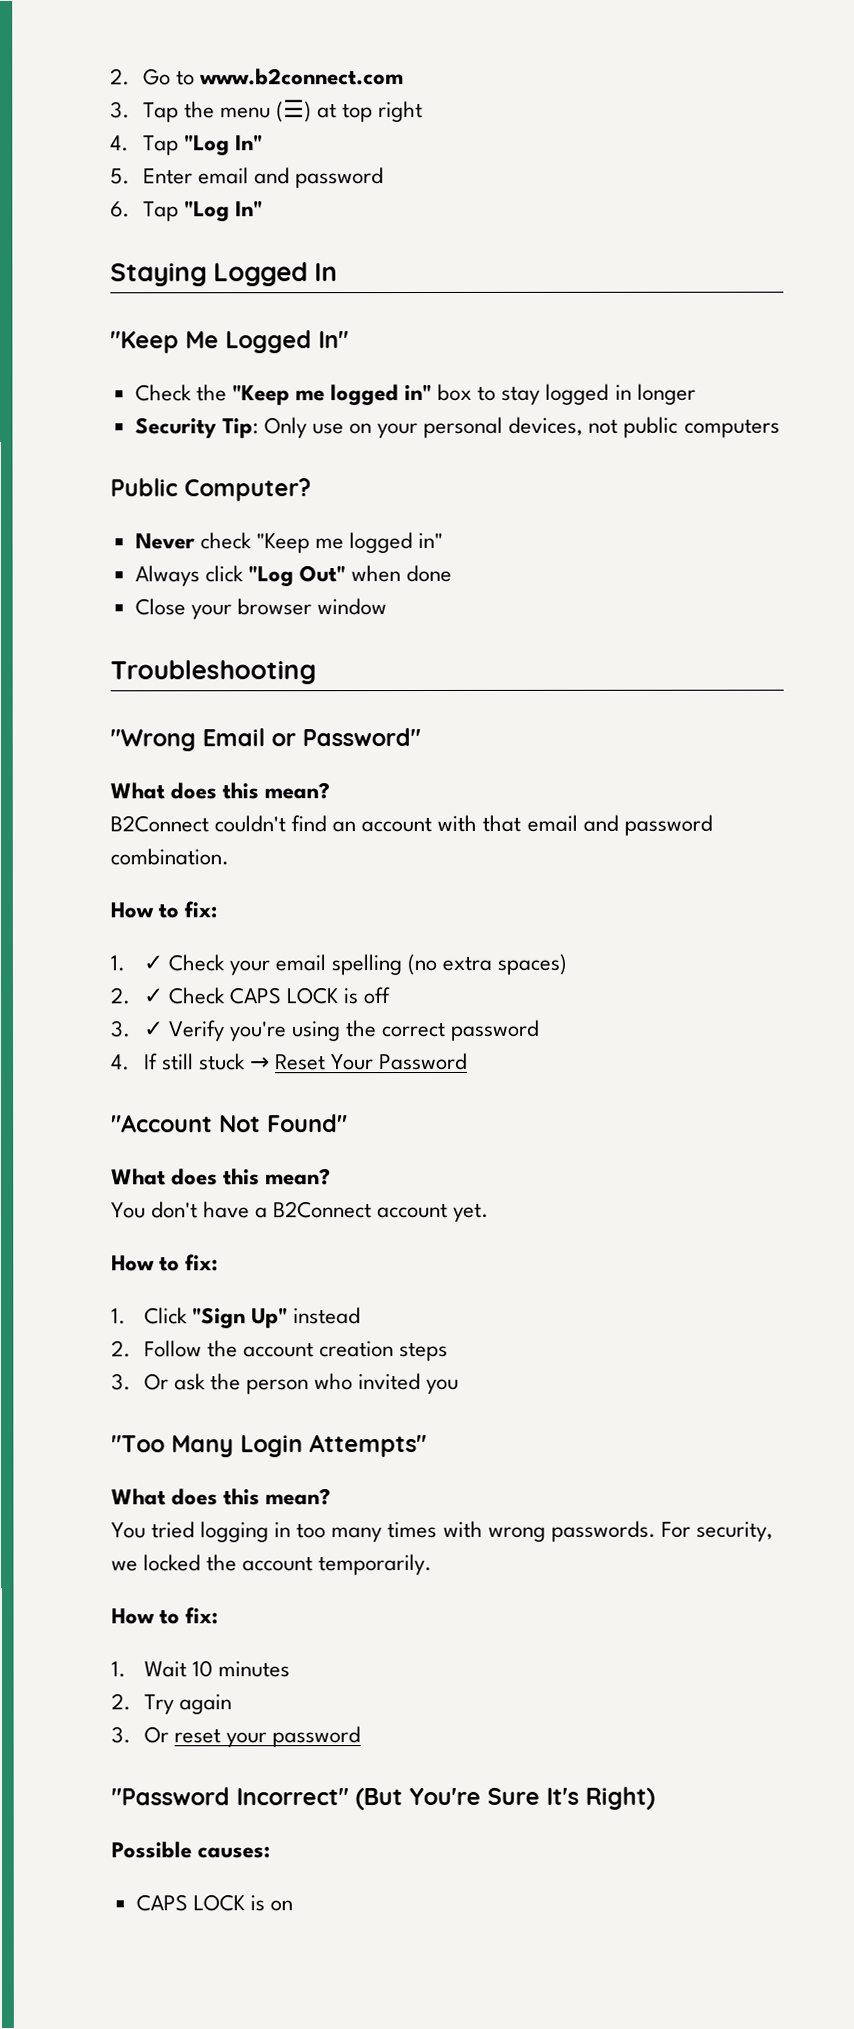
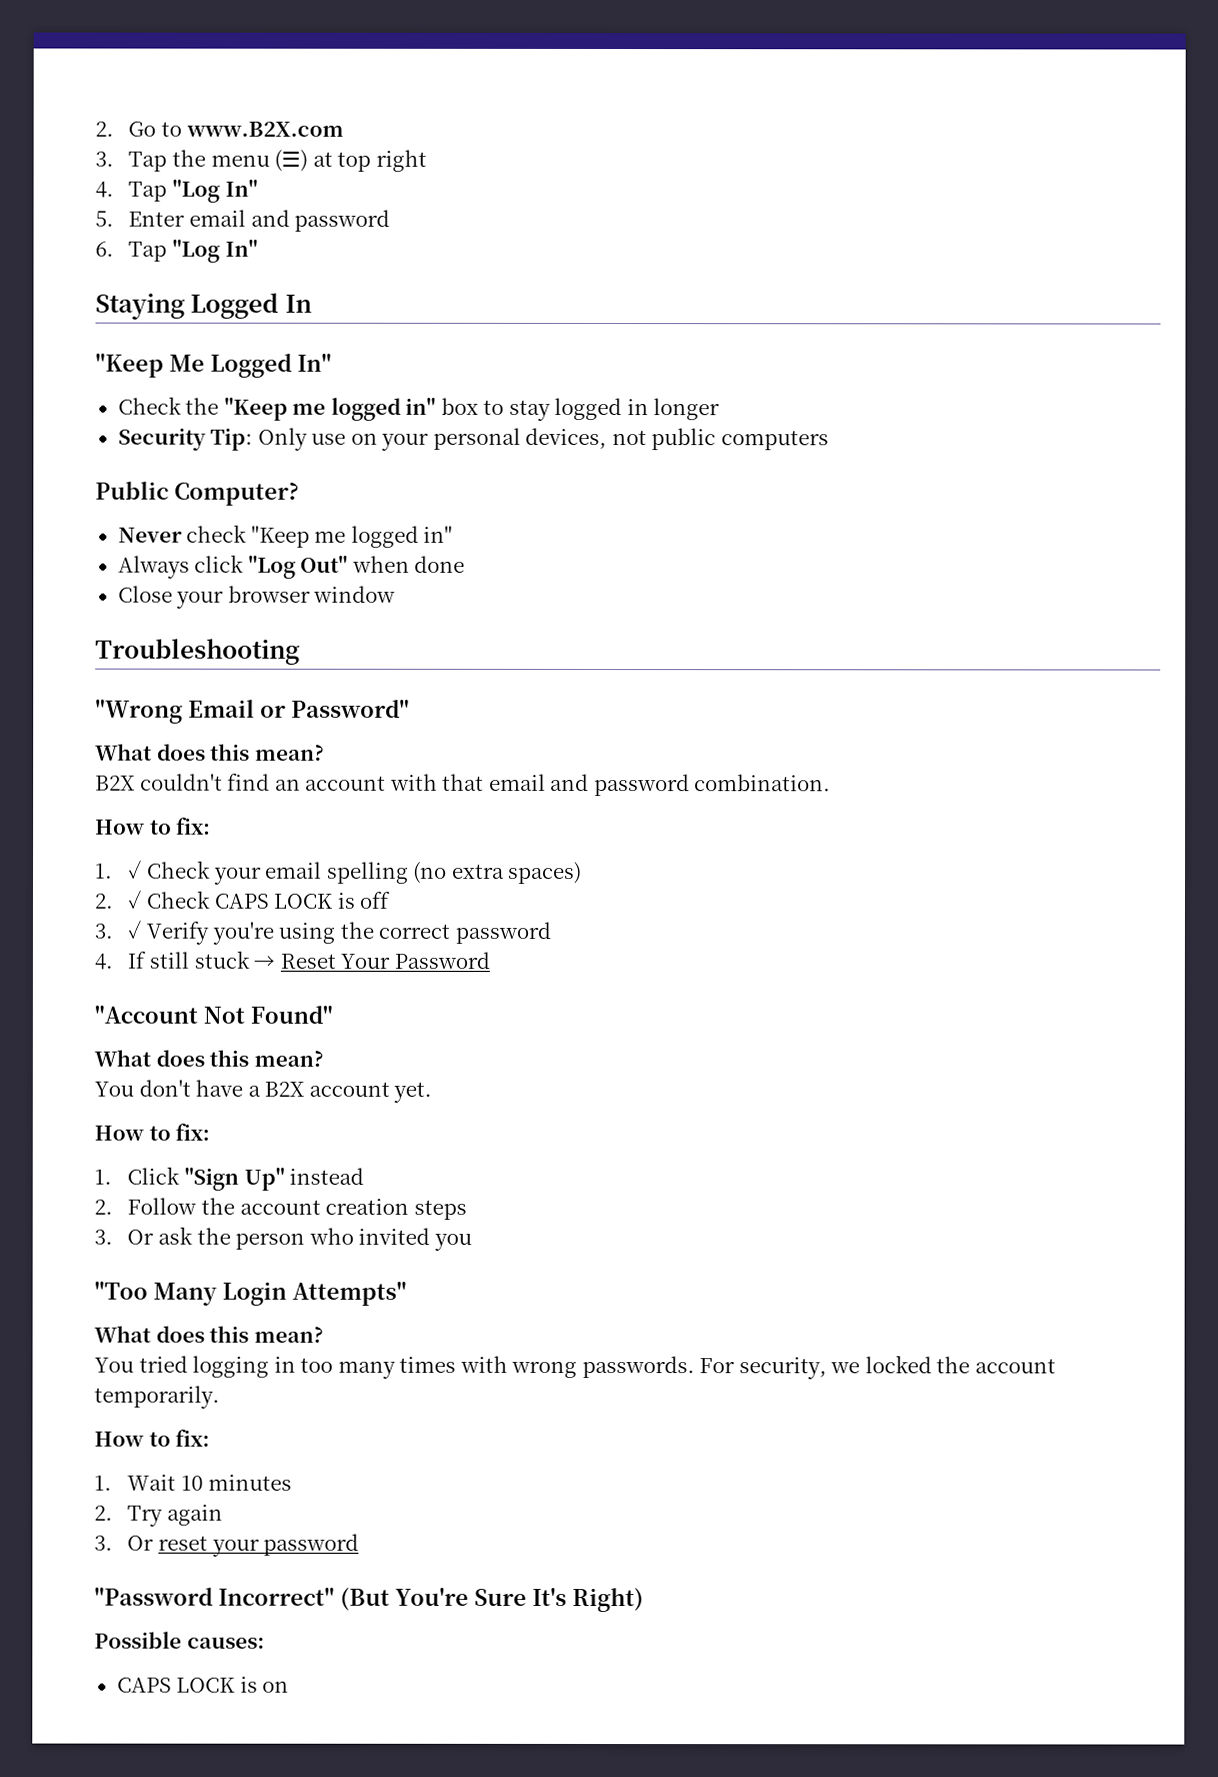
[198,68,404,86] www.b2connect.com -> [185,121,344,137] www.B2X.com
[110,815,209,833] B2Connect -> [95,775,136,791] B2X
[273,1201,373,1219] B2Connect -> [264,1081,306,1097] B2X

